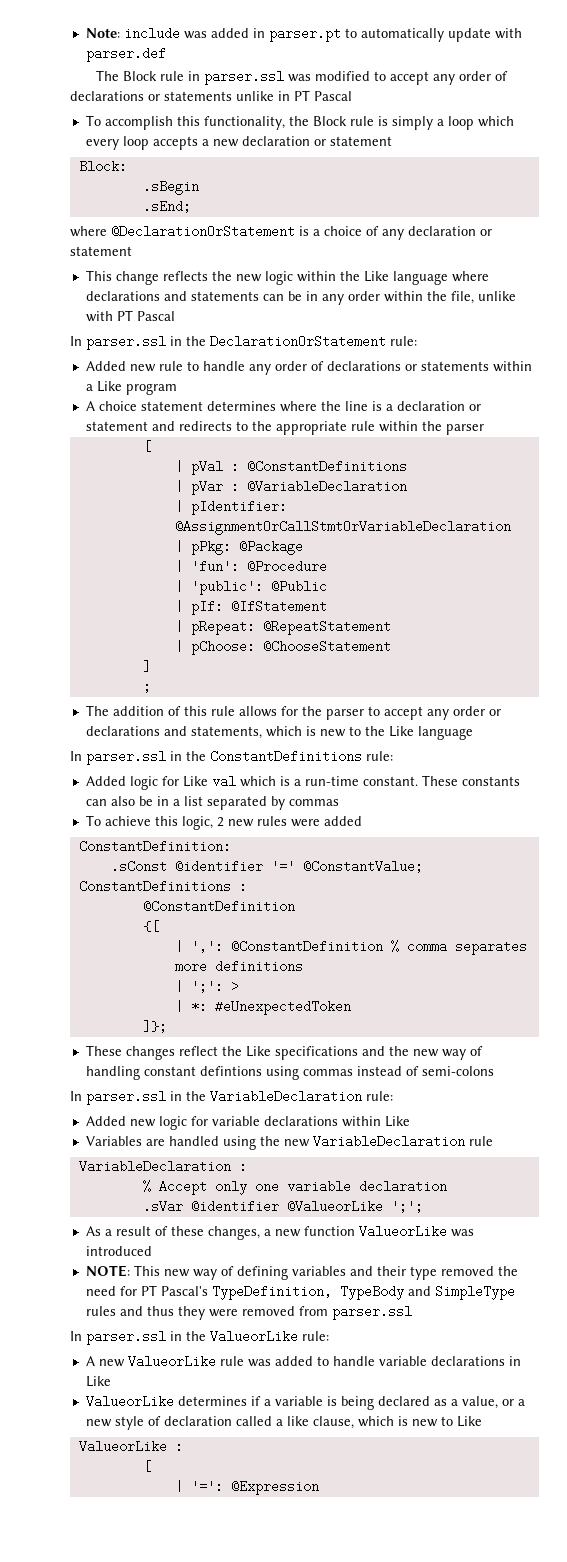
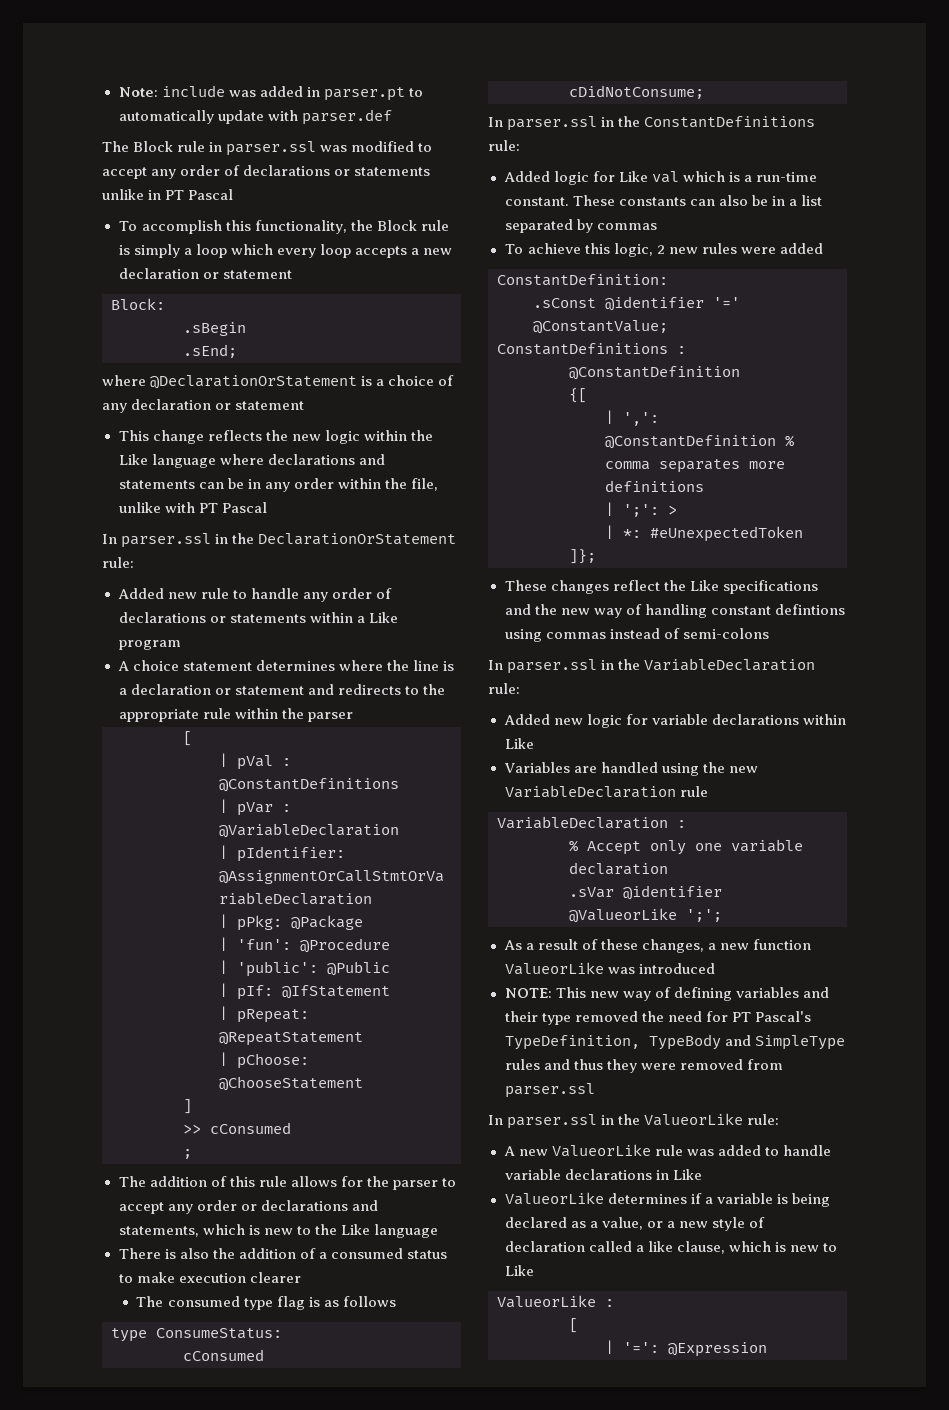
(151, 666) none -> [183,1122,291,1134] // >> cConsumed
(473, 733) none -> [118,1248,447,1259] [118,1272,301,1283] [136,1296,396,1310] [111,1328,282,1342] [183,1349,264,1361] [569,85,704,99] // There is also the addition of a consumed status to make execution clearer // The consumed type flag is as follows // type ConsumeStatus: // cConsumed // cDidNotConsume;

